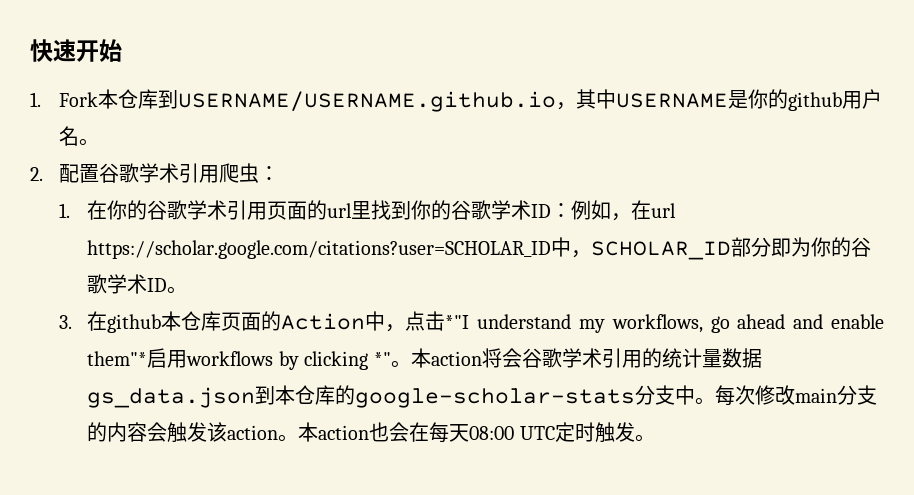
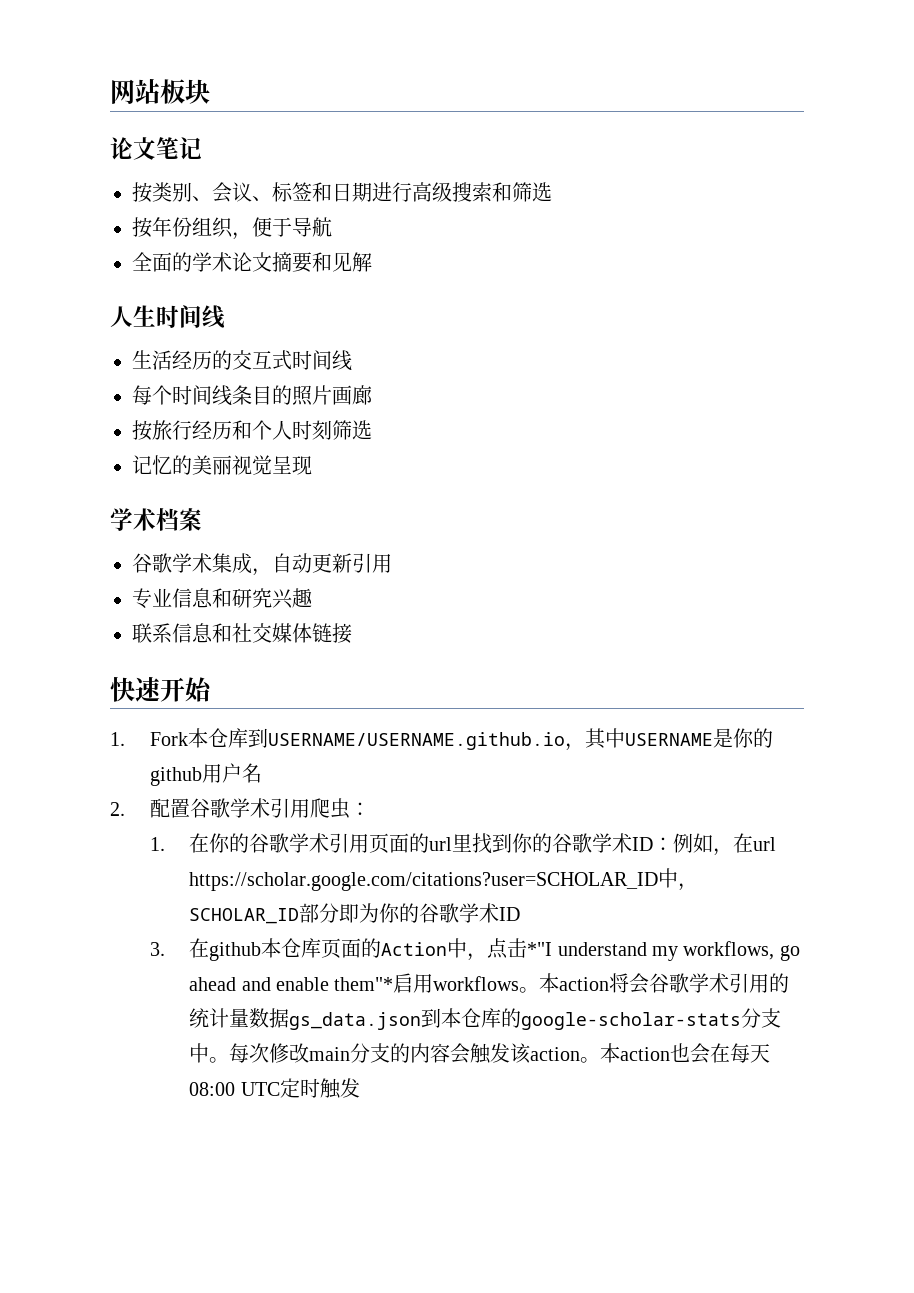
(30, 50) none -> [110,79,210,104] [110,137,202,160] [132,182,552,203] [132,217,332,240] [132,252,372,273] [110,305,225,329] [132,350,352,371] [132,385,372,406] [132,420,372,441] [132,455,312,475] [110,508,202,531] [132,553,392,576] [132,588,312,609] [132,623,352,644] 网站板块 // 论文笔记 // 按类别、会议、标签和日期进行高级搜索和筛选 // 按年份组织，便于导航 // 全面的学术论文摘要和见解 // 人生时间线 // 生活经历的交互式时间线 // 每个时间线条目的照片画廊 // 按旅行经历和个人时刻筛选 // 记忆的美丽视觉呈现 // 学术档案 // 谷歌学术集成，自动更新引用 // 专业信息和研究兴趣 // 联系信息和社交媒体链接 //
[78,138,99,146] 。 -> (262, 773) none
[167,286,188,294] 。 -> (521, 914) none
[278,351,391,370] by clicking *" -> (520, 983) none
[634,434,655,442] 。 -> (360, 1088) none

